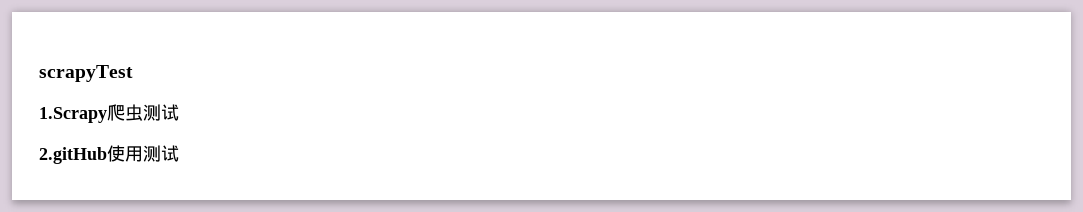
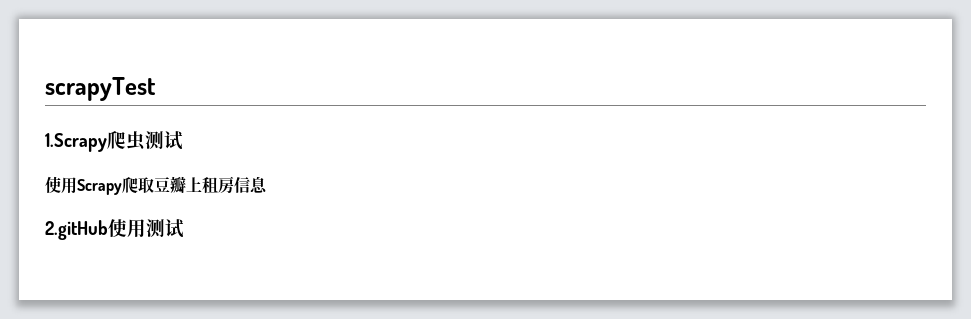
(179, 112) none -> [45,176,267,195] // 使用Scrapy爬取豆瓣上租房信息

